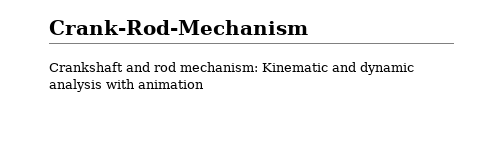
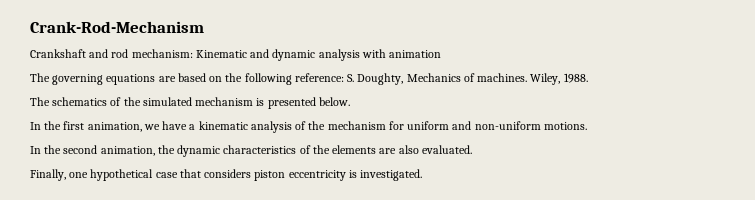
(204, 84) none -> [30,73,588,85] [30,97,350,109] [30,121,587,133] [30,145,472,157] [30,169,423,181] // The governing equations are based on the following reference: S. Doughty, Mechanics of machines. Wiley, 1988. // The schematics of the simulated mechanism is presented below. // In the first animation, we have a kinematic analysis of the mechanism for uniform and non-uniform motions. // In the second animation, the dynamic characteristics of the elements are also evaluated. // Finally, one hypothetical case that considers piston eccentricity is investigated.

